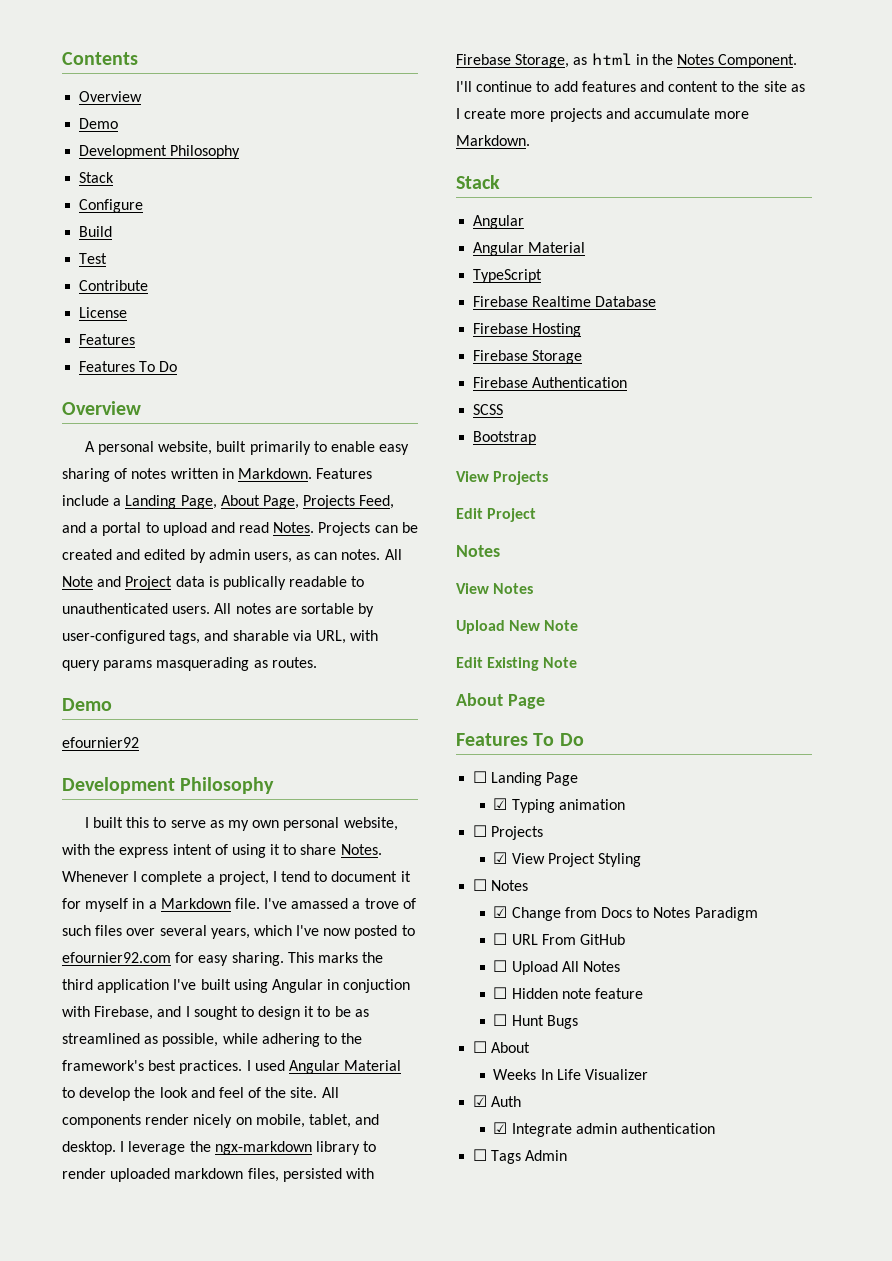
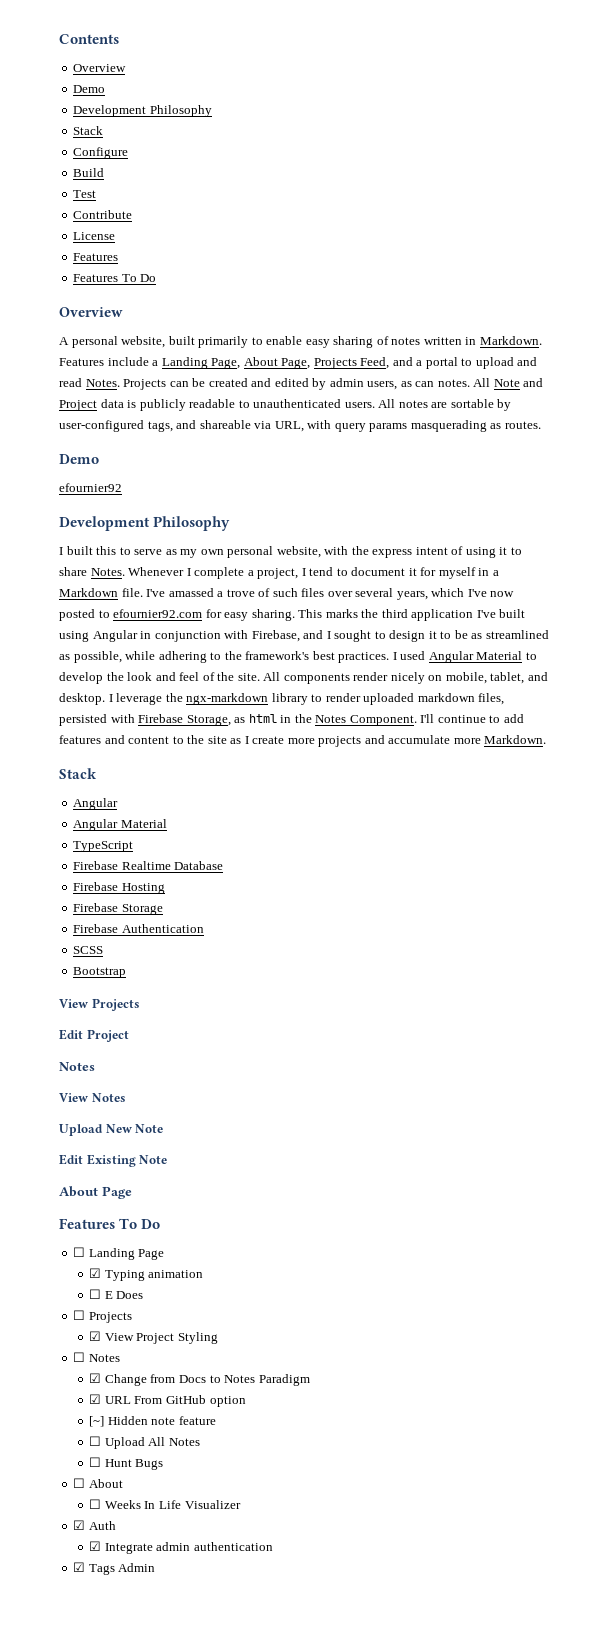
[222,576,286,590] publically -> [139,399,186,411] publicly
[232,630,289,641] sharable -> [199,420,251,429] shareable
[343,979,411,993] conjuction -> [154,631,221,642] conjunction
(625, 804) none -> [89,1289,144,1299] // ☐ E Does
[493,933,508,945] ☐ -> [89,1394,102,1404] ☑
(626, 939) none -> [209,1396,246,1407] [89,1416,216,1427] option // [~] Hidden note feature
[493,987,644,999] // ☐ Hidden note feature -> (200, 1442) none
(531, 1047) none -> [89,1499,102,1509] ☐
[473,1149,488,1161] ☐ -> [73,1562,86,1572] ☑

